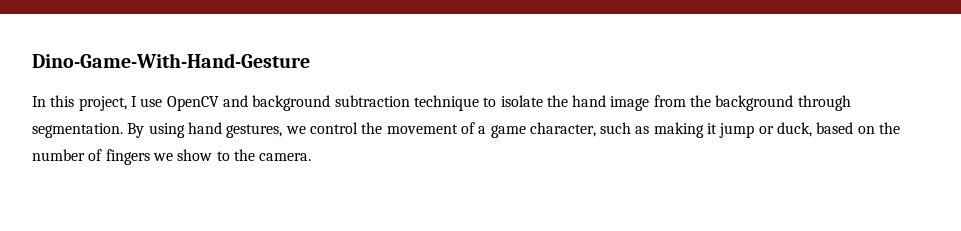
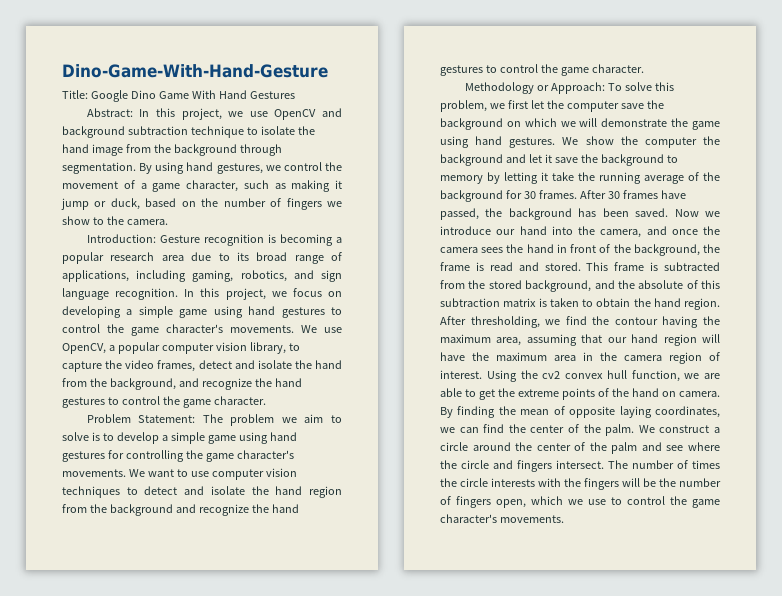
[32,95,137,111] In this project, I -> [62,90,295,102] [86,108,244,120] Title: Google Dino Game With Hand Gestures // Abstract: In this project, we
(312, 157) none -> [86,234,342,246] [62,252,342,264] [62,270,342,282] [62,288,342,300] [62,306,342,318] [62,324,342,336] [62,342,300,354] [62,360,342,372] [62,378,302,390] [62,396,266,408] [86,414,342,426] [62,432,297,444] [62,450,294,462] [62,468,297,480] [62,486,343,498] [62,504,299,516] [440,64,644,76] [464,82,674,94] [440,100,664,112] [440,118,720,130] [440,136,720,148] [440,154,678,166] [440,172,720,184] [440,190,686,202] [440,208,720,220] [440,226,720,238] [440,244,720,256] [440,262,720,271] [440,280,720,292] [440,298,720,310] [440,316,720,328] [440,334,721,346] [440,352,720,364] [440,370,720,382] [440,388,720,400] [440,406,720,418] [440,424,720,436] [440,442,720,454] [440,460,720,472] [440,478,721,490] [440,496,720,508] [440,514,564,523] // Introduction: Gesture recognition is becoming a popular research area due to its broad range of applications, including gaming, robotics, and sign language recognition. In this project, we focus on developing a simple game using hand gestures to control the game character's movements. We use OpenCV, a popular computer vision library, to capture the video frames, detect and isolate the hand from the background, and recognize the hand gestures to control the game character. // Problem Statement: The problem we aim to solve is to develop a simple game using hand gestures for controlling the game character's movements. We want to use computer vision techniques to detect and isolate the hand region from the background and recognize the hand gestures to control the game character. // Methodology or Approach: To solve this problem, we first let the computer save the background on which we will demonstrate the game using hand gestures. We show the computer the background and let it save the background to memory by letting it take the running average of the background for 30 frames. After 30 frames have passed, the background has been saved. Now we introduce our hand into the camera, and once the camera sees the hand in front of the background, the frame is read and stored. This frame is subtracted from the stored background, and the absolute of this subtraction matrix is taken to obtain the hand region. After thresholding, we find the contour having the maximum area, assuming that our hand region will have the maximum area in the camera region of interest. Using the cv2 convex hull function, we are able to get the extreme points of the hand on camera. By finding the mean of opposite laying coordinates, we can find the center of the palm. We construct a circle around the center of the palm and see where the circle and fingers intersect. The number of times the circle interests with the fingers will be the number of fingers open, which we use to control the game character's movements.

